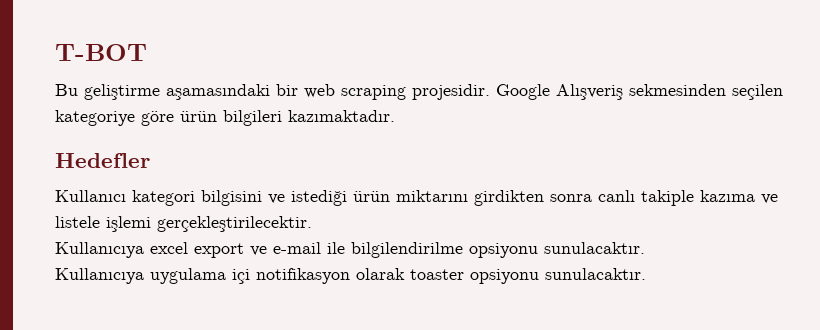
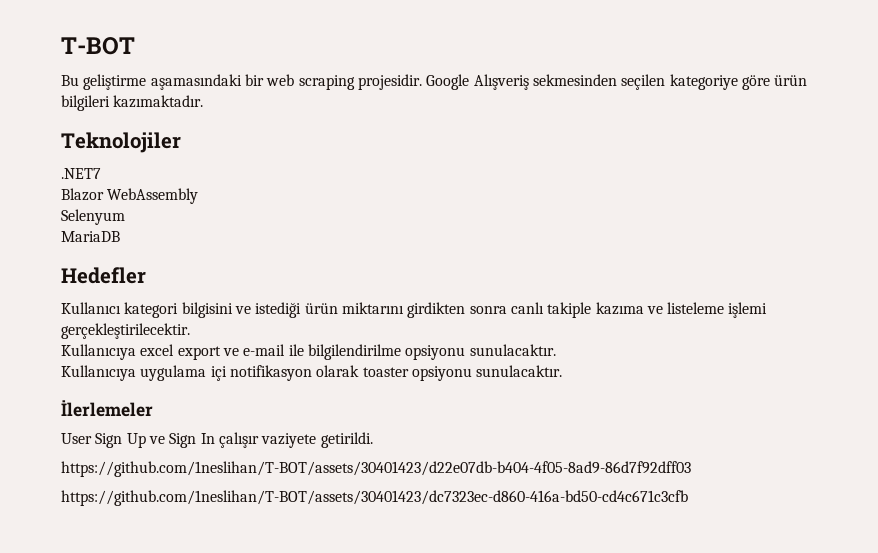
(395, 116) none -> [61,132,181,153] [61,168,101,179] [61,188,199,204] [61,209,125,225] [61,231,120,242] // Teknolojiler // .NET7 // Blazor WebAssembly // Selenyum // MariaDB
[55,216,100,228] listele -> [667,302,725,314] listeleme
(646, 274) none -> [61,400,153,417] [61,432,373,448] [61,461,691,477] [61,490,688,506] // İlerlemeler // User Sign Up ve Sign In çalışır vaziyete getirildi. // https://github.com/1neslihan/T-BOT/assets/30401423/d22e07db-b404-4f05-8ad9-86d7f92dff03 // https://github.com/1neslihan/T-BOT/assets/30401423/dc7323ec-d860-416a-bd50-cd4c671c3cfb

